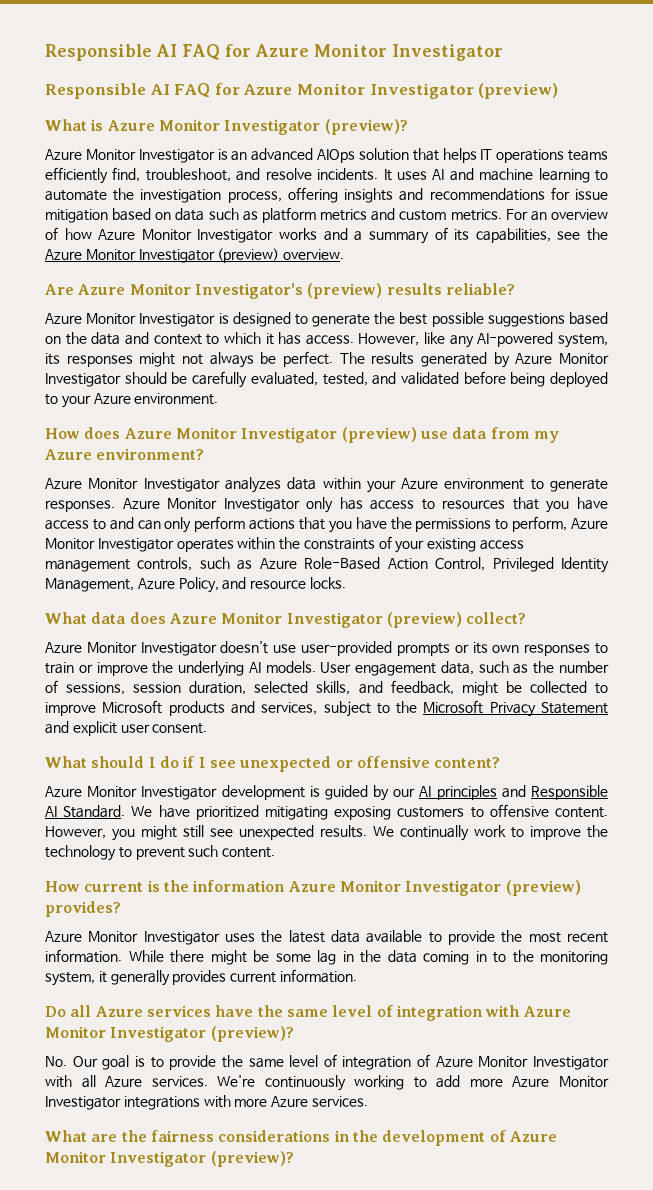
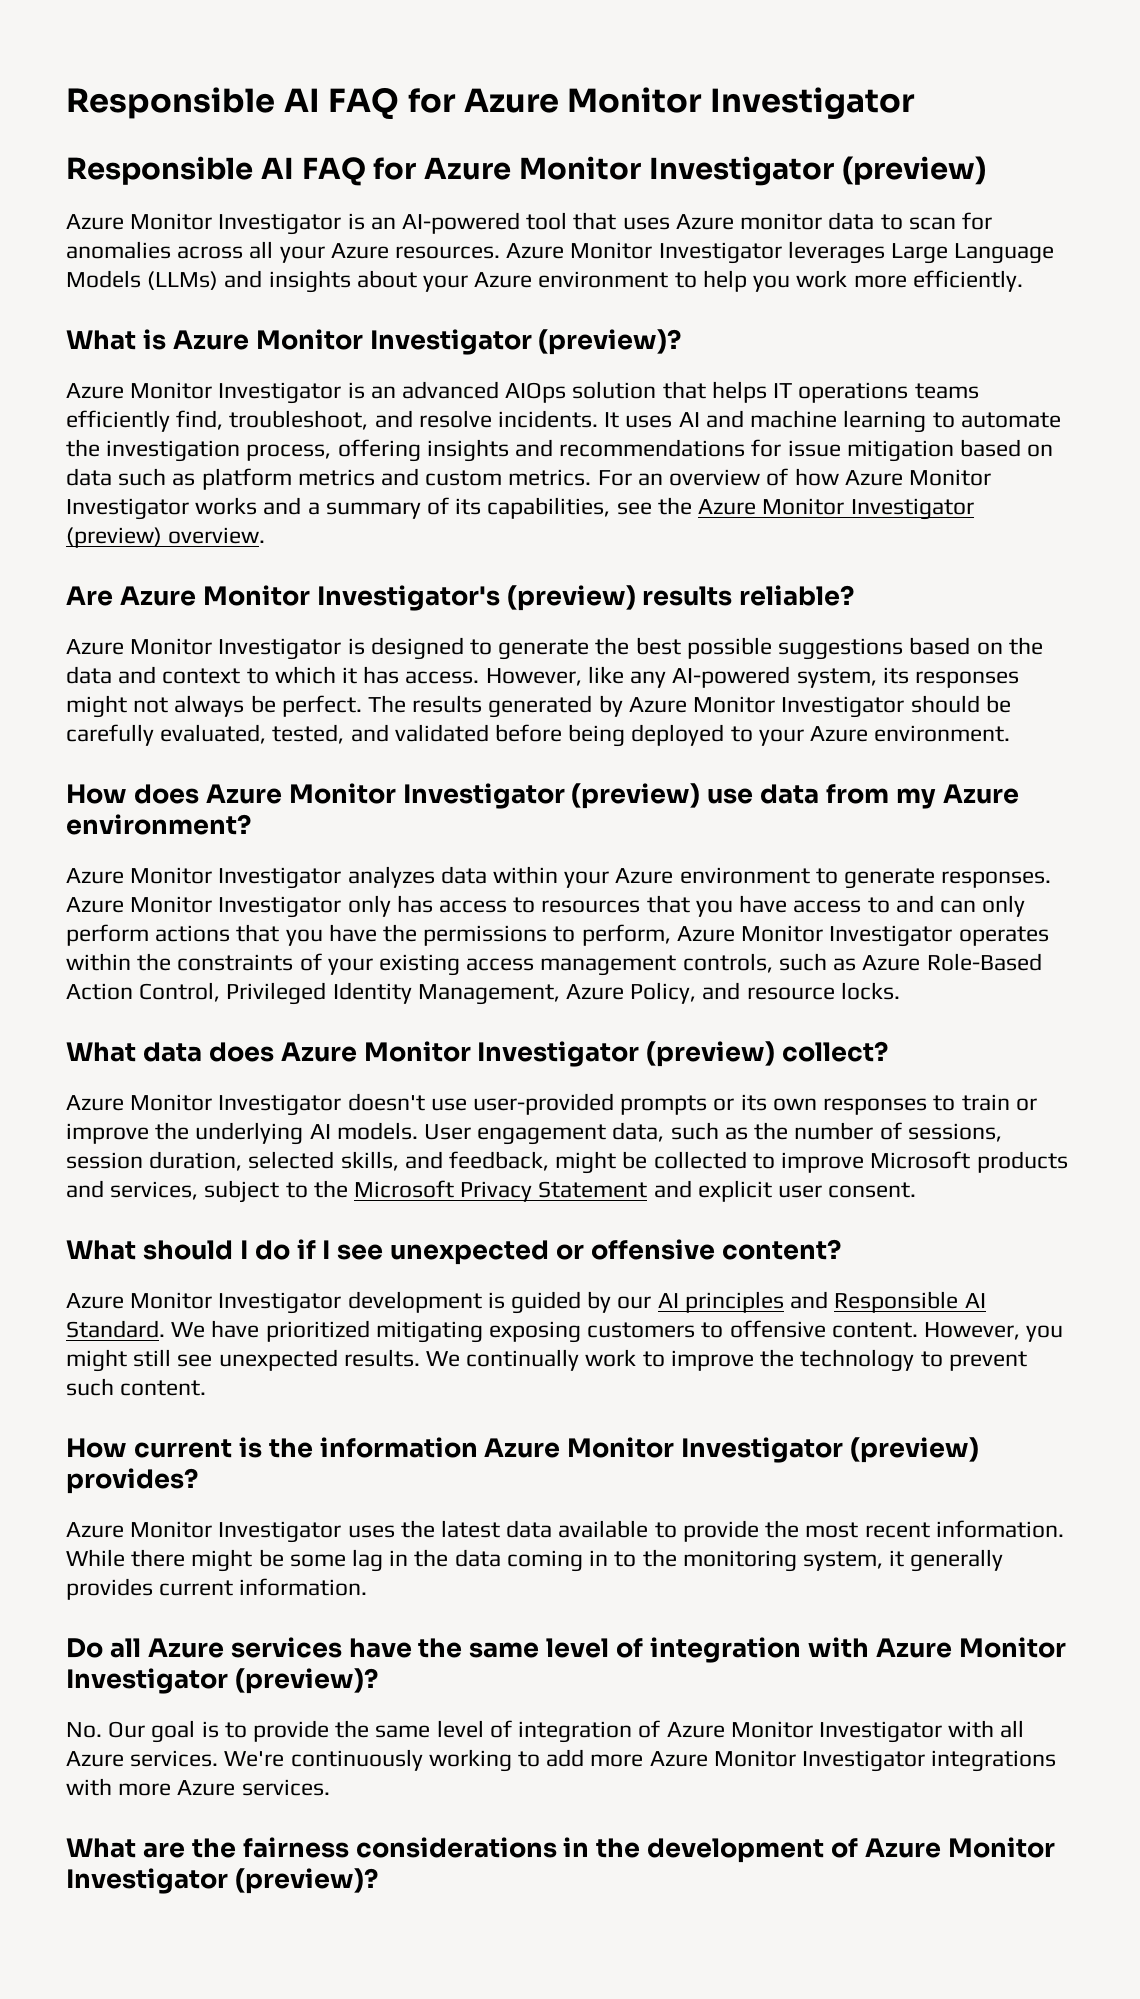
(559, 91) none -> [66,212,992,235] [66,241,1055,264] [66,270,1023,293] // Azure Monitor Investigator is an AI-powered tool that uses Azure monitor data to scan for anomalies across all your Azure resources. Azure Monitor Investigator leverages Large Language Models (LLMs) and insights about your Azure environment to help you work more efficiently.

